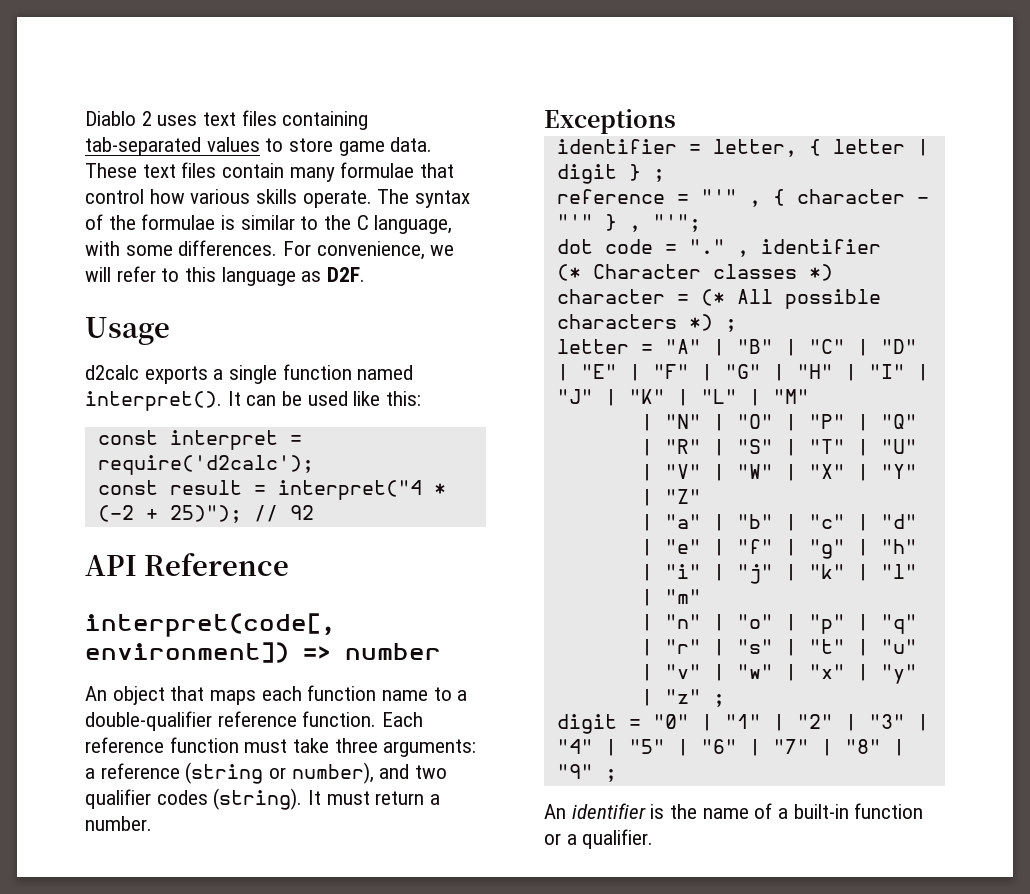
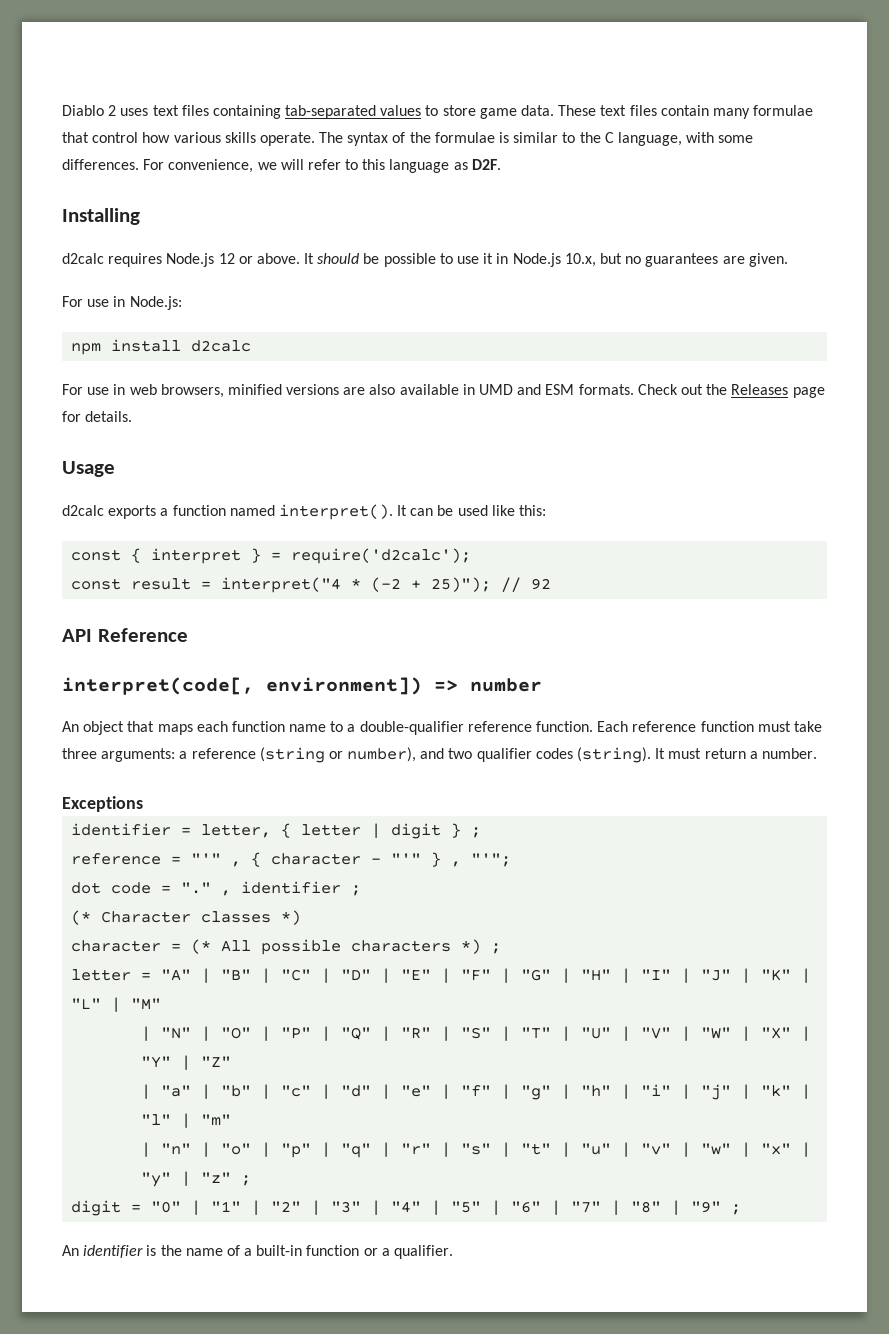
(366, 274) none -> [62,208,140,225] [62,253,788,267] [62,296,182,310] [71,339,252,355] [62,384,825,398] [62,411,133,422] // Installing // d2calc requires Node.js 12 or above. It should be possible to use it in Node.js 10.x, but no guarantees are given. // For use in Node.js: // npm install d2calc // For use in web browsers, minified versions are also available in UMD and ESM formats. Check out the Releases page for details.
[229,365,278,384] single -> (169, 512) none
[169,430,278,450] interpret -> [131,548,262,564] { interpret }
(881, 246) none -> [351,885,362,896] ;

